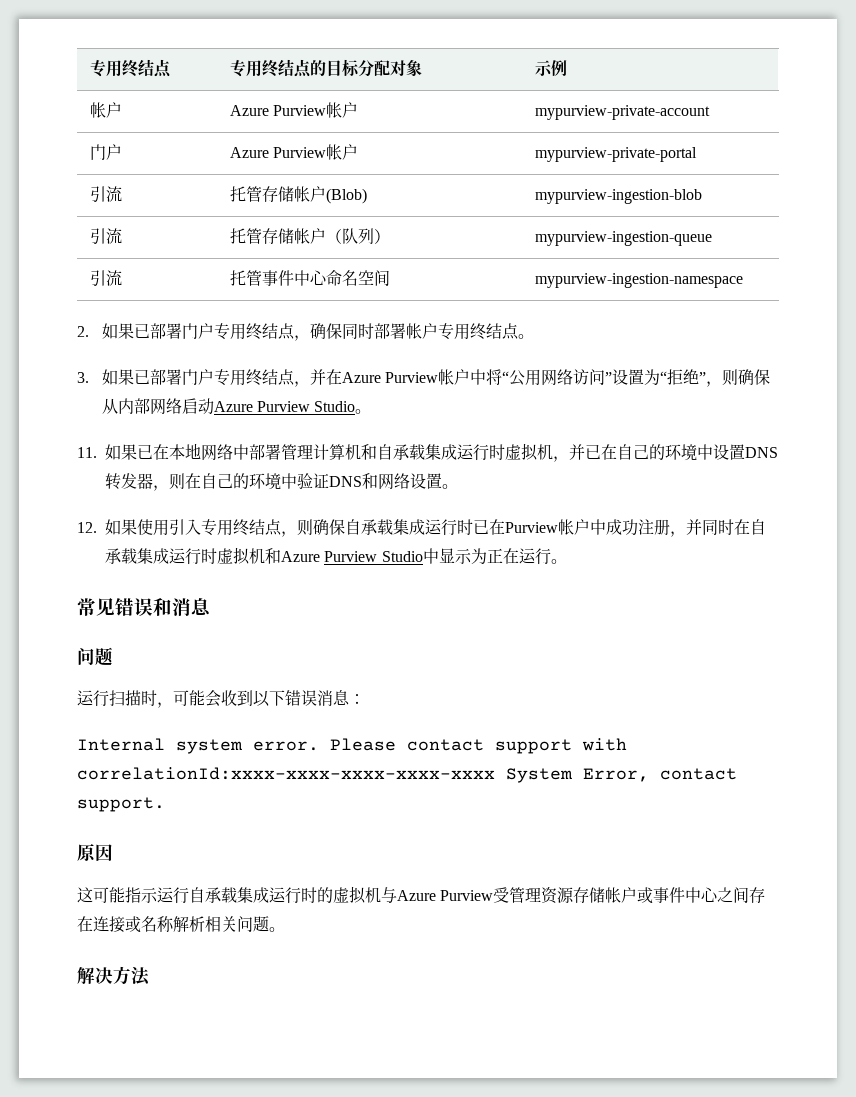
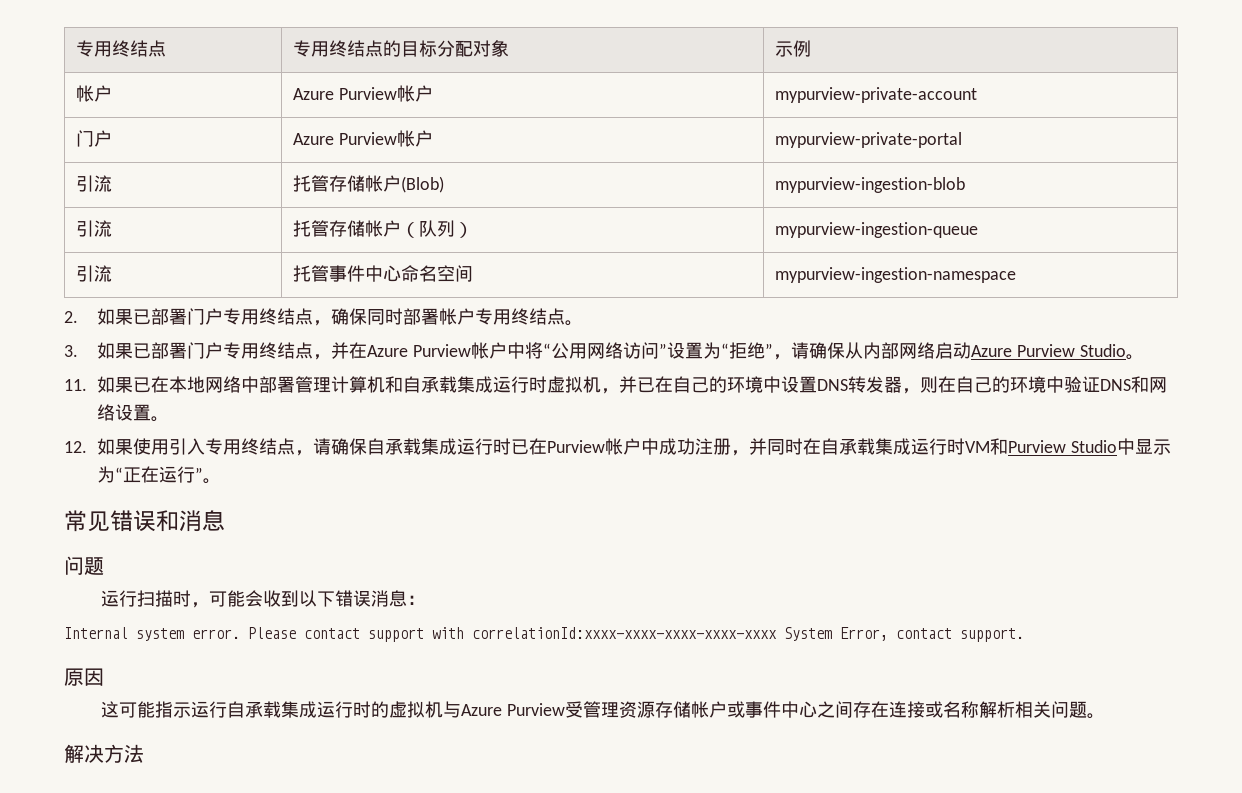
[722,369,739,386] 则 -> [791,342,810,359] 请
[297,519,313,536] 则 -> [313,438,332,455] 请
[217,547,320,565] 虚拟机和Azure -> [965,438,1009,455] VM和
(487, 556) none -> [115,467,124,481] “
(551, 556) none -> [195,467,204,481] ”

